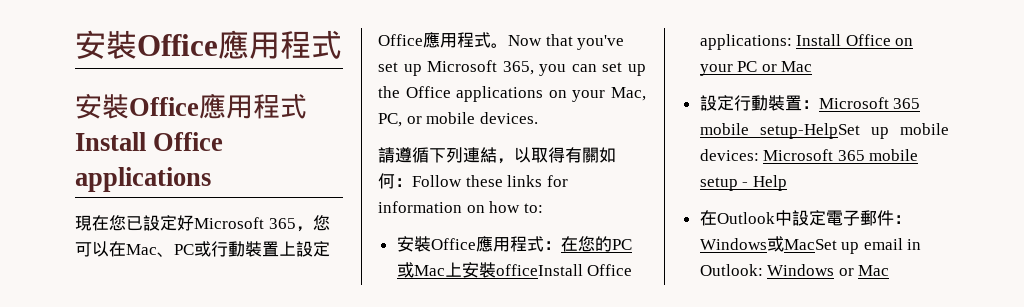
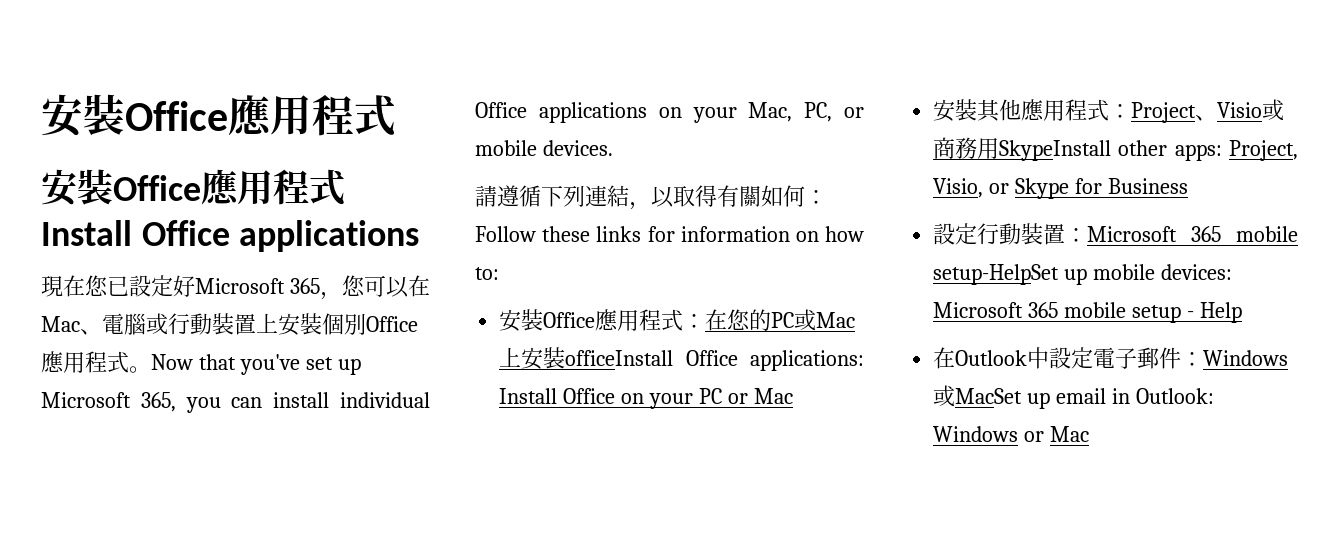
[174,244,194,255] PC -> [102,313,146,335] 電腦
[296,241,330,257] 設定 -> [278,313,366,336] 安裝個別
[602,62,646,76] [378,86,400,98] set up the -> [273,392,431,408] install individual
(813, 66) none -> [933,99,1285,123] [933,137,1298,161] [933,178,1188,199] // 安裝其他應用程式：Project、Visio或商務用SkypeInstall other apps: Project, Visio, or Skype for Business

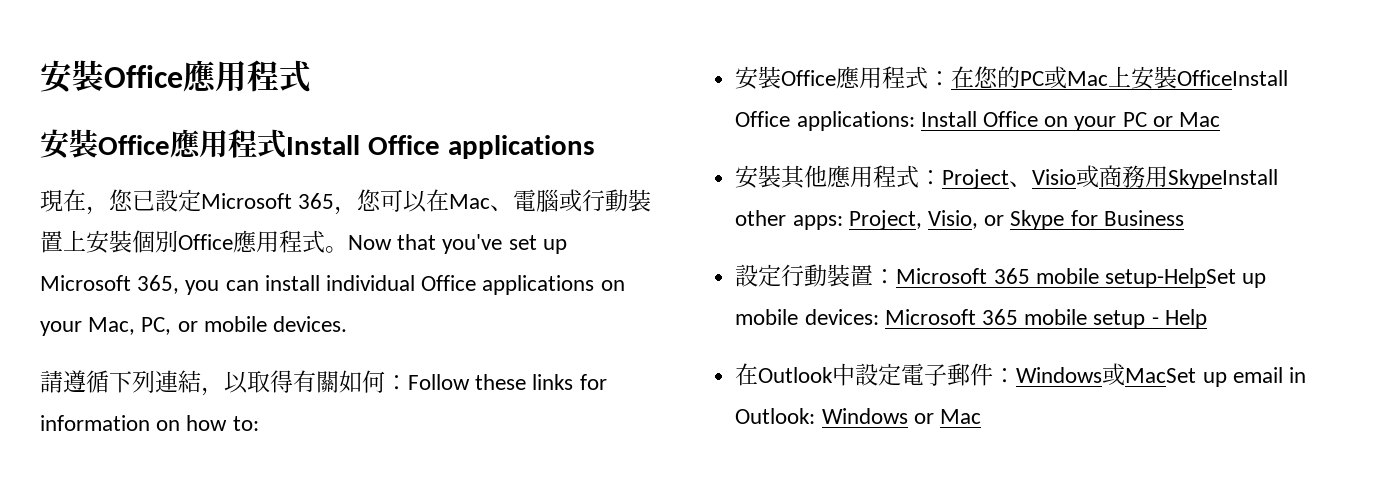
(85, 286) none -> [86,206,109,215] ，
[173,275,195,297] 好 -> (201, 200) none
[565,350,674,366] officeInstall -> [1177,70,1289,86] OfficeInstall

